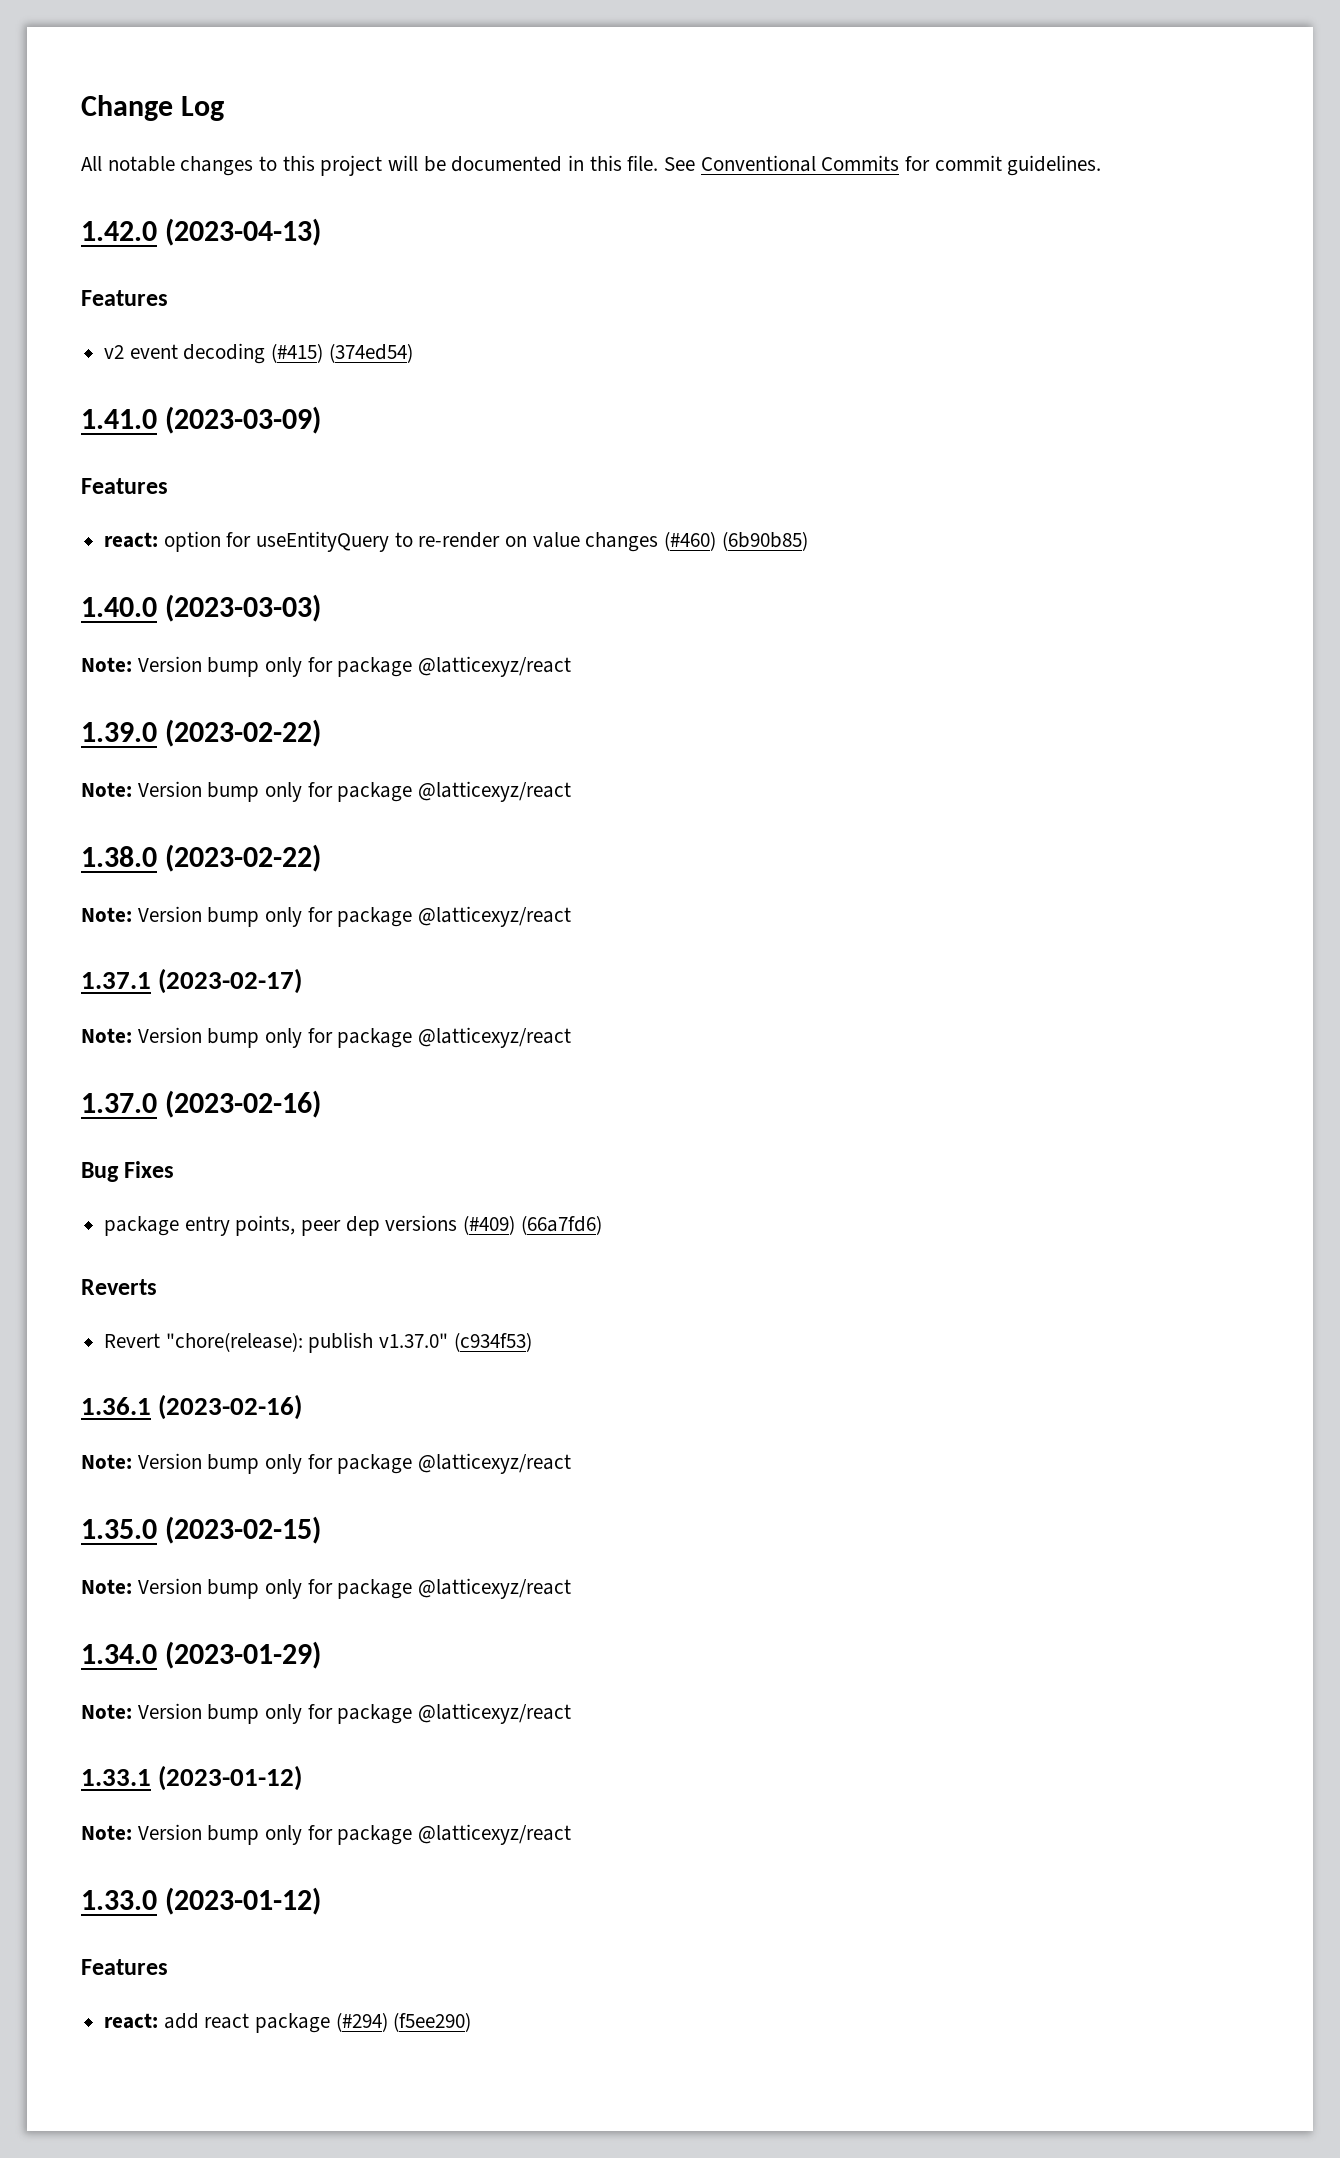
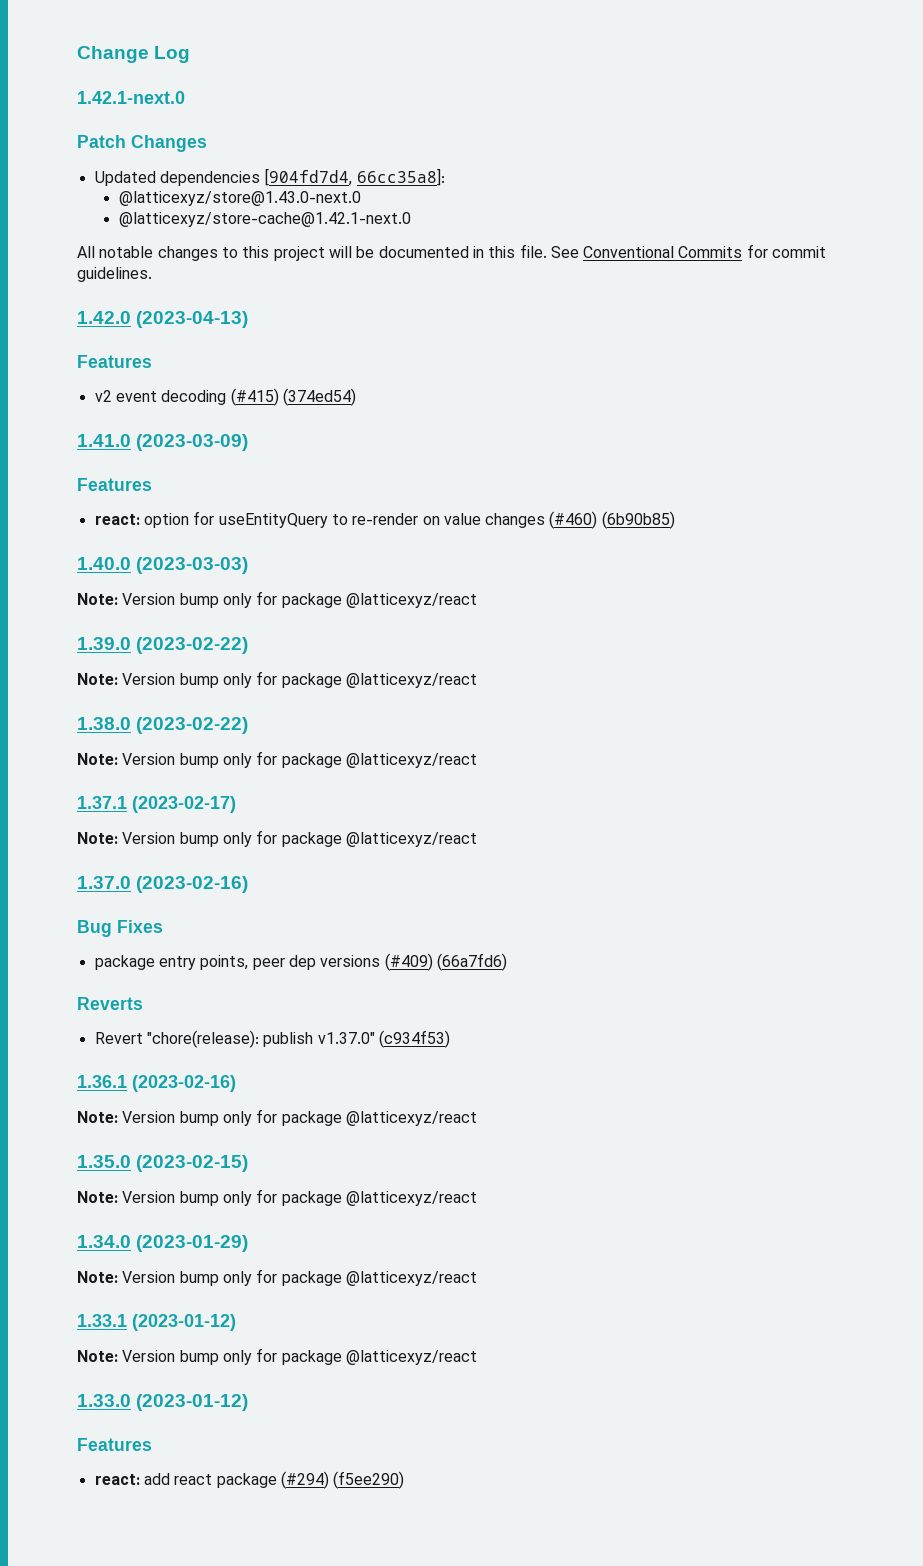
(225, 108) none -> [77,91,185,104] [77,135,207,152] [94,168,445,186] [118,191,361,206] [118,212,411,227] // 1.42.1-next.0 // Patch Changes // Updated dependencies [904fd7d4, 66cc35a8]: // @latticexyz/store@1.43.0-next.0 // @latticexyz/store-cache@1.42.1-next.0

